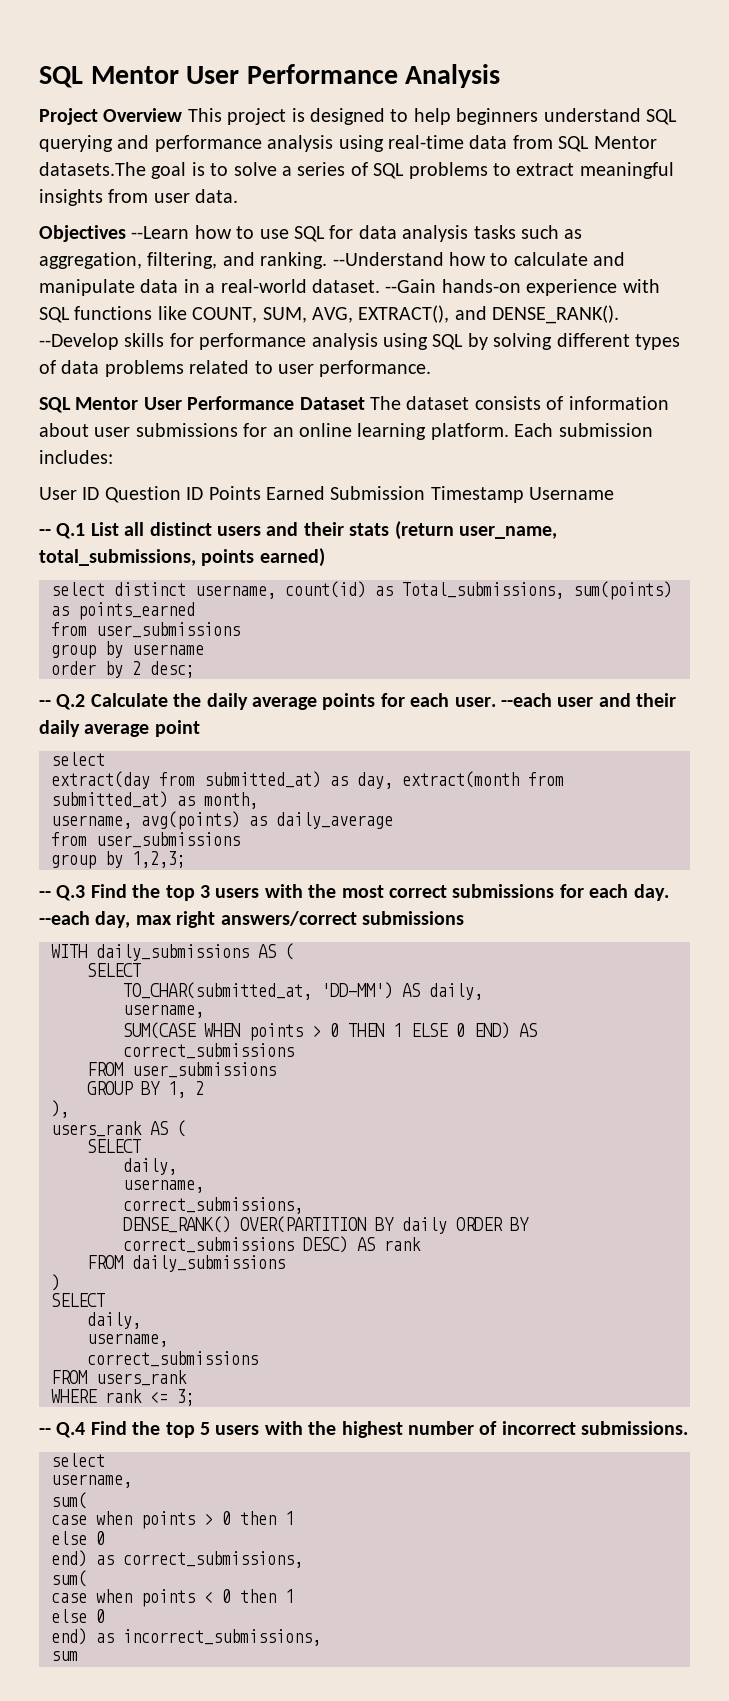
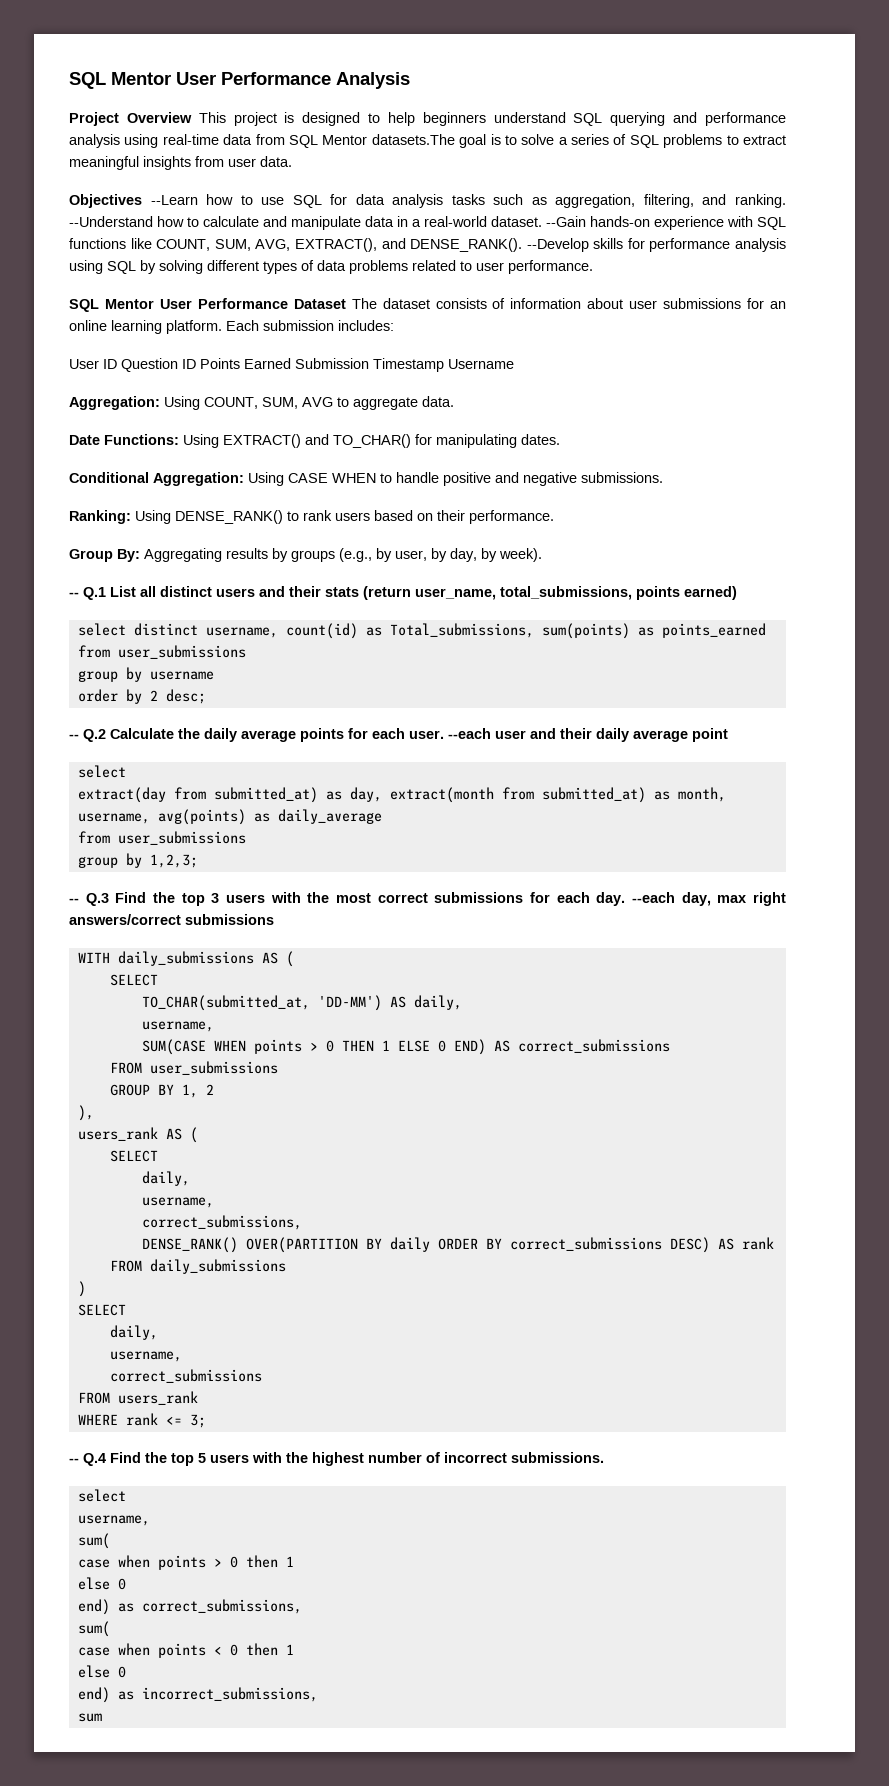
(615, 493) none -> [69,396,454,410] [69,434,560,448] [69,472,663,486] [69,510,554,524] [69,548,542,562] // Aggregation: Using COUNT, SUM, AVG to aggregate data. // Date Functions: Using EXTRACT() and TO_CHAR() for manipulating dates. // Conditional Aggregation: Using CASE WHEN to handle positive and negative submissions. // Ranking: Using DENSE_RANK() to rank users based on their performance. // Group By: Aggregating results by groups (e.g., by user, by day, by week).

